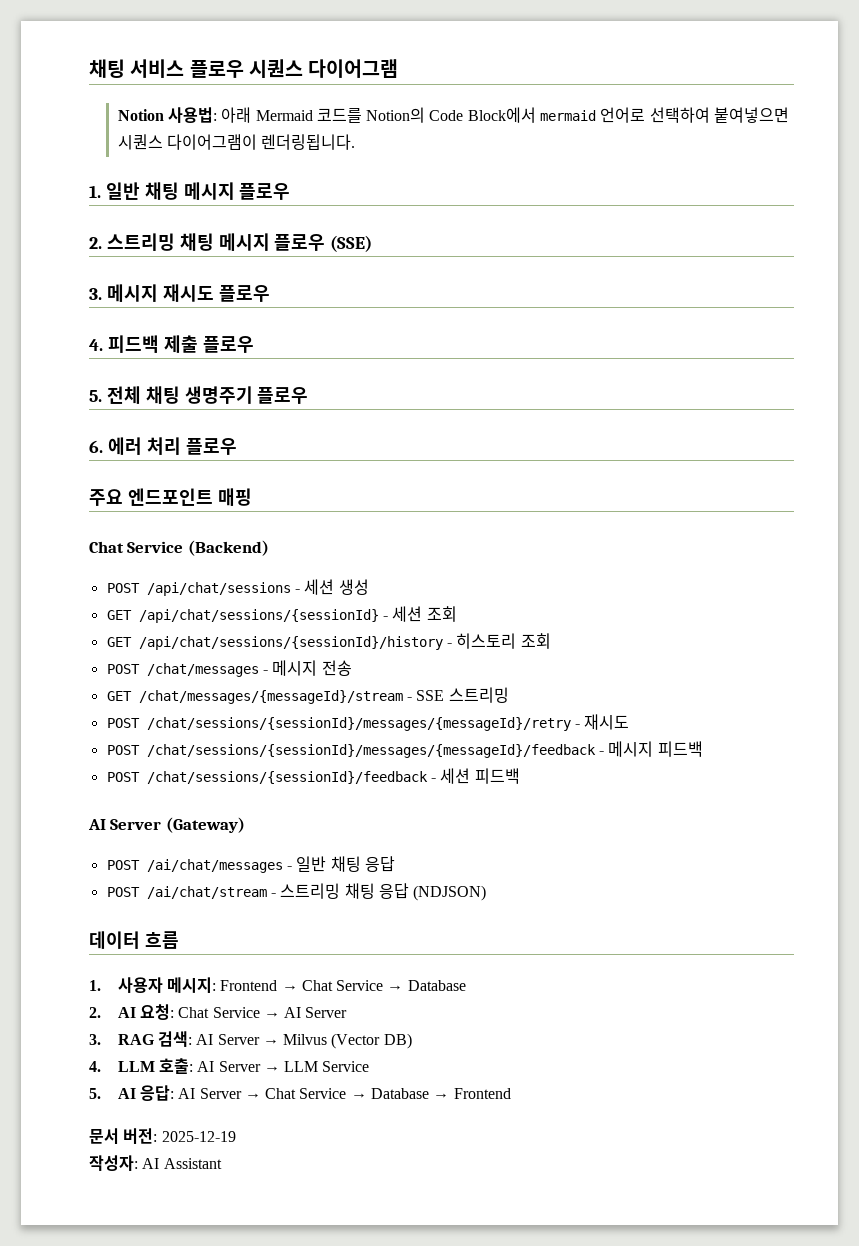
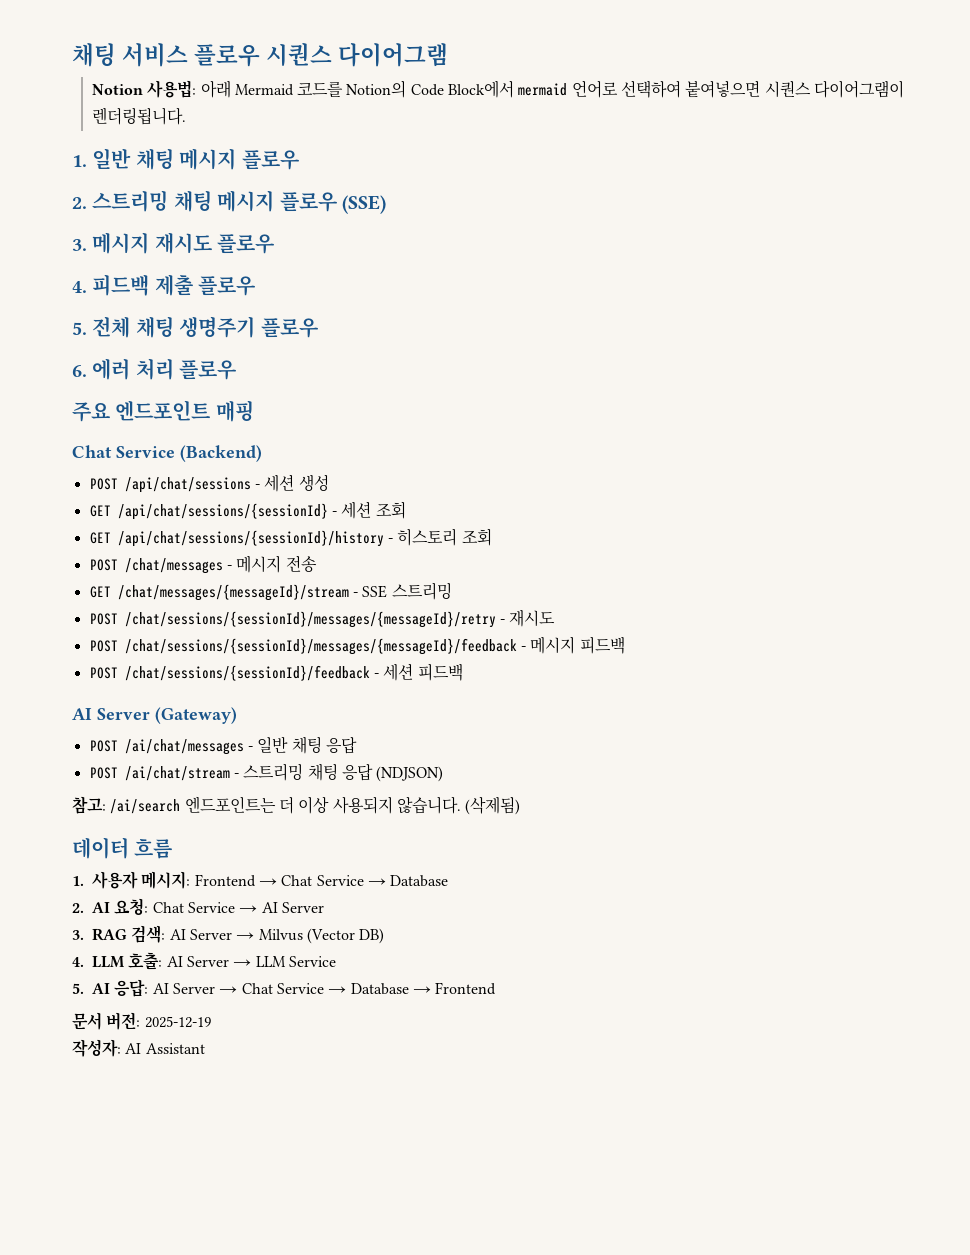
(487, 893) none -> [72,796,521,815] // 참고: /ai/search 엔드포인트는 더 이상 사용되지 않습니다. (삭제됨)

